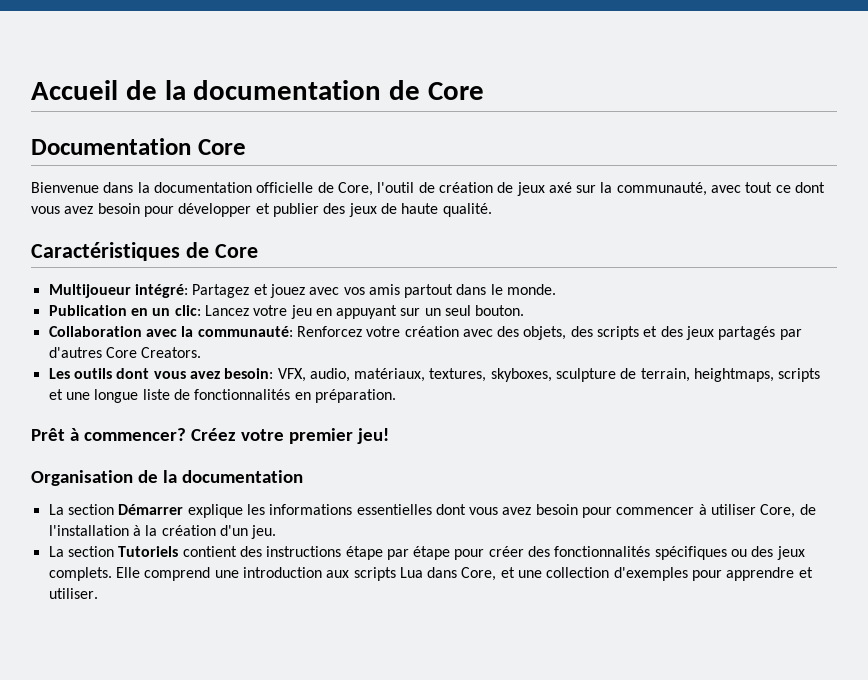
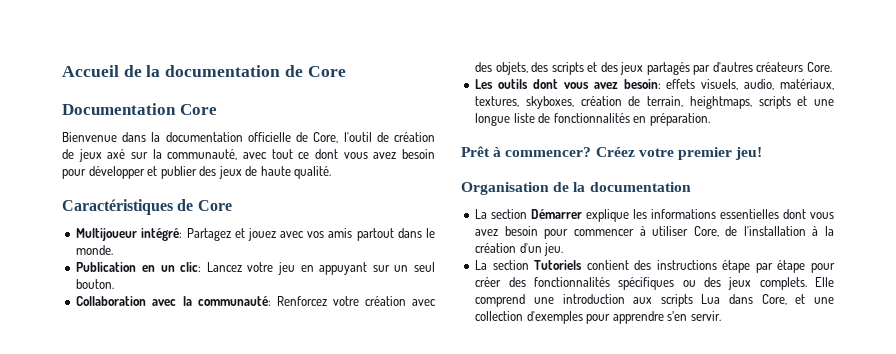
[105,347,202,358] Core Creators. -> [756,62,832,72] créateurs Core.
[277,368,306,382] VFX, -> [666,79,739,90] effets visuels,
[556,368,617,382] sculpture -> [580,96,622,106] création
[798,567,813,578] [48,588,98,599] et utiliser. -> [667,311,721,321] s’en servir.

